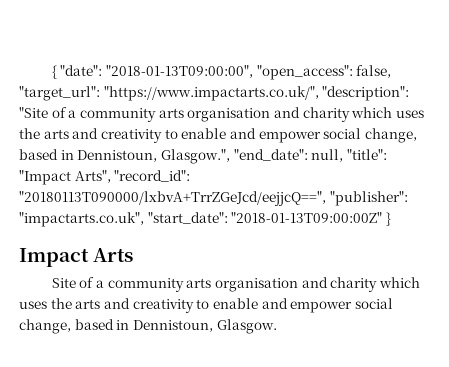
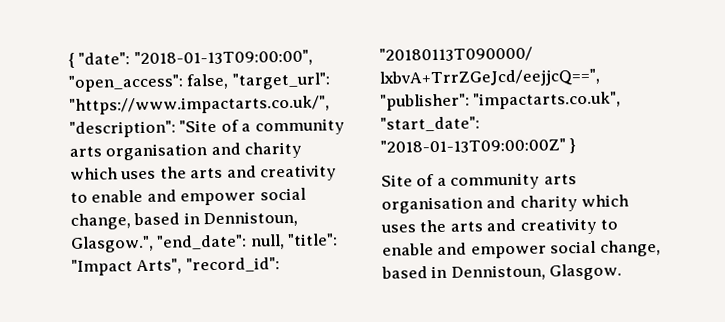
[19,248,134,267] // Impact Arts -> (577, 146) none

